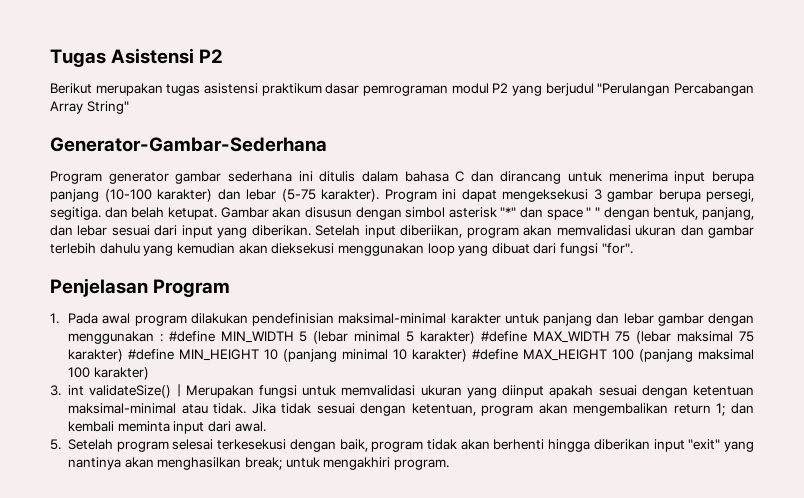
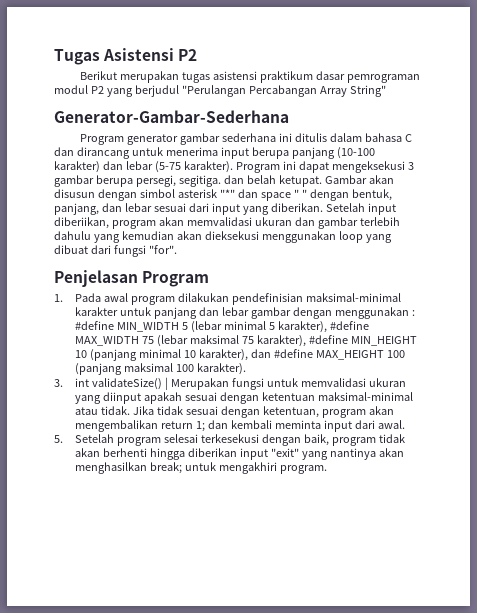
[419,331,475,344] karakter) -> [277,321,327,333] karakter),
[68,349,124,362] karakter) -> [256,335,306,347] karakter),
[412,349,468,362] karakter) -> [198,349,271,361] karakter), dan
[93,367,149,380] karakter) -> [196,363,246,375] karakter).

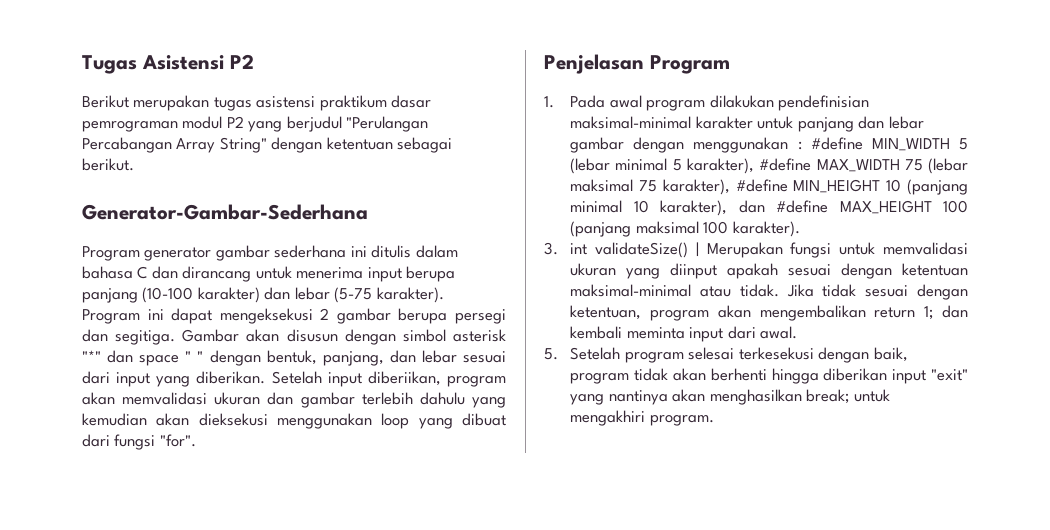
(386, 91) none -> [271,137,453,153] [82,158,134,171] dengan ketentuan sebagai berikut.
[407,162,414,170] 3 -> [320,308,330,320] 2
[135,175,322,187] persegi, segitiga. dan belah ketupat. -> [455,309,506,324] [82,329,176,345] persegi dan segitiga.

